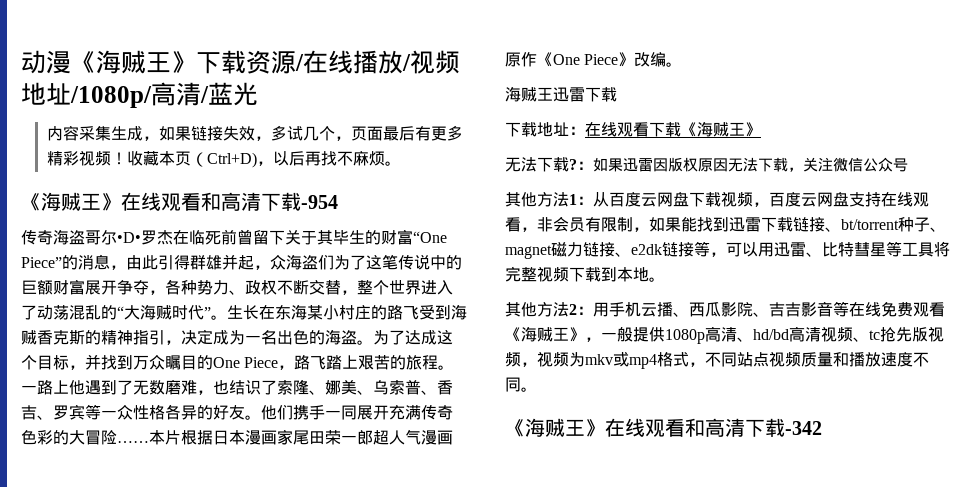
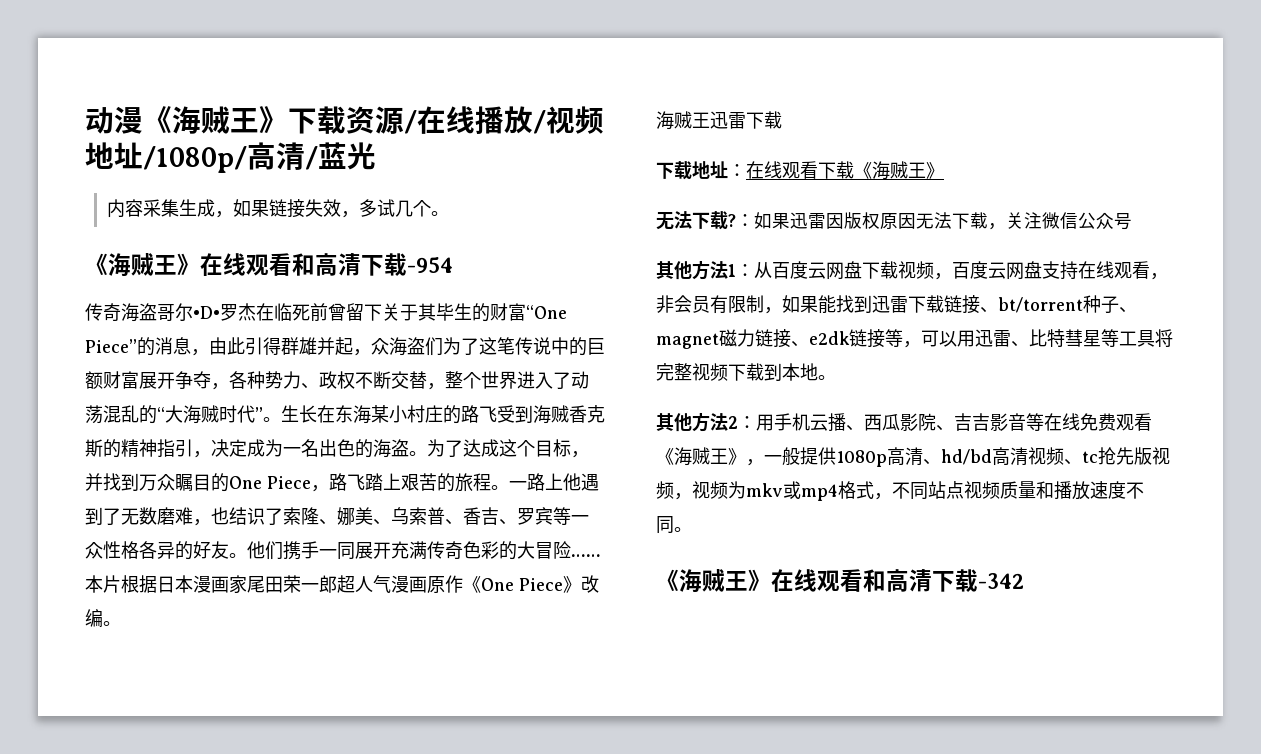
[334,125,463,141] [46,150,385,168] ，页面最后有更多精彩视频！收藏本页（Ctrl+D)，以后再找不麻烦 -> (431, 208) none

